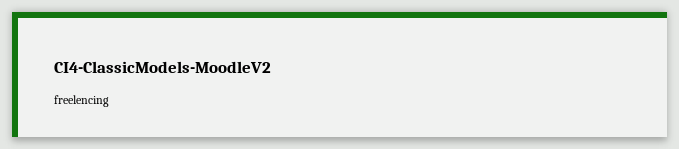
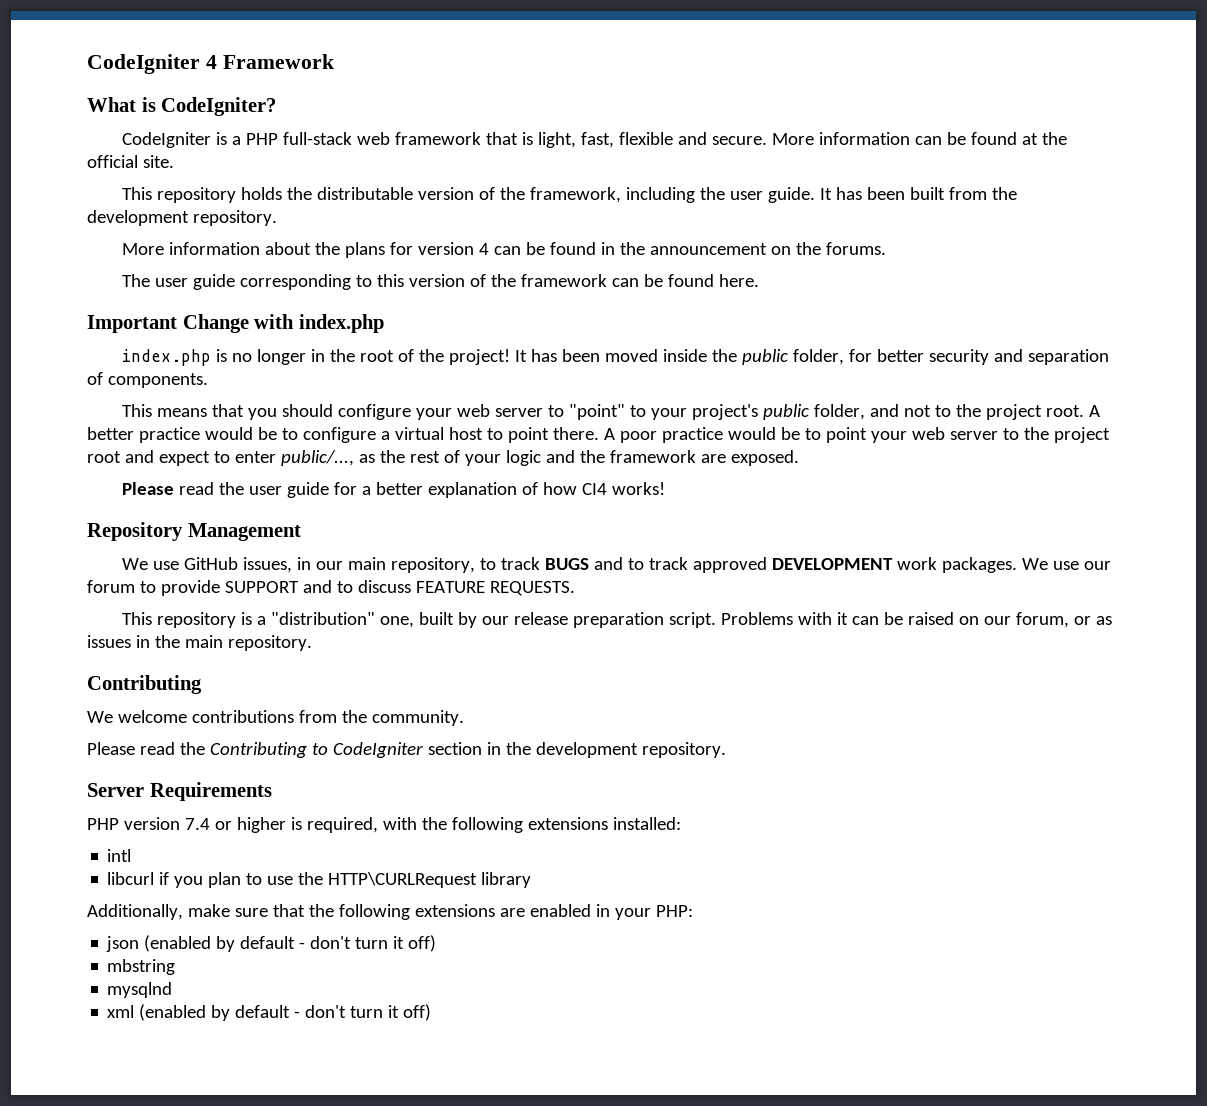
[54,61,271,73] [54,95,109,107] CI4-ClassicModels-MoodleV2 // freelencing -> [87,54,334,74] [87,97,277,116] [122,132,1067,148] [87,155,174,168] [122,187,1017,203] [87,210,277,226] [122,242,886,258] [122,274,759,290] [87,314,384,333] [122,349,1109,366] [87,372,208,388] [122,404,1100,420] [87,427,1110,443] [87,450,799,466] [122,482,665,498] [87,522,301,541] [122,557,1111,573] [87,580,575,596] [122,612,1112,628] [87,635,312,651] [87,675,202,694] [87,710,464,726] [87,742,726,758] [87,782,272,801] [87,817,681,833] [107,849,132,862] [107,872,532,888] [87,904,693,920] [106,935,437,952] [107,959,176,975] [107,982,173,998] [107,1004,432,1021] CodeIgniter 4 Framework // What is CodeIgniter? // CodeIgniter is a PHP full-stack web framework that is light, fast, flexible and secure. More information can be found at the official site. // This repository holds the distributable version of the framework, including the user guide. It has been built from the development repository. // More information about the plans for version 4 can be found in the announcement on the forums. // The user guide corresponding to this version of the framework can be found here. // Important Change with index.php // index.php is no longer in the root of the project! It has been moved inside the public folder, for better security and separation of components. // This means that you should configure your web server to "point" to your project's public folder, and not to the project root. A better practice would be to configure a virtual host to point there. A poor practice would be to point your web server to the project root and expect to enter public/..., as the rest of your logic and the framework are exposed. // Please read the user guide for a better explanation of how CI4 works! // Repository Management // We use GitHub issues, in our main repository, to track BUGS and to track approved DEVELOPMENT work packages. We use our forum to provide SUPPORT and to discuss FEATURE REQUESTS. // This repository is a "distribution" one, built by our release preparation script. Problems with it can be raised on our forum, or as issues in the main repository. // Contributing // We welcome contributions from the community. // Please read the Contributing to CodeIgniter section in the development repository. // Server Requirements // PHP version 7.4 or higher is required, with the following extensions installed: // intl // libcurl if you plan to use the HTTP\CURLRequest library // Additionally, make sure that the following extensions are enabled in your PHP: // json (enabled by default - don't turn it off) // mbstring // mysqlnd // xml (enabled by default - don't turn it off)

